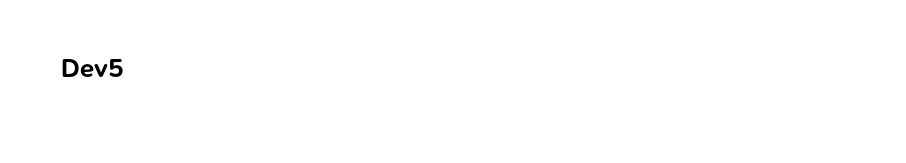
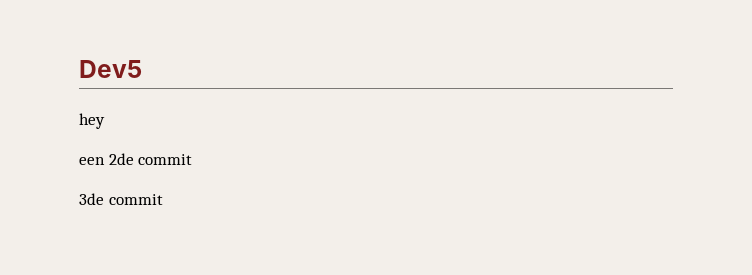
(124, 68) none -> [79,113,105,129] [79,153,193,165] [79,193,163,205] // hey // een 2de commit // 3de commit

